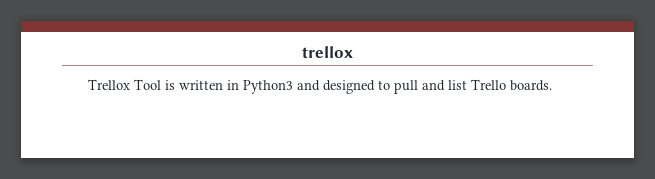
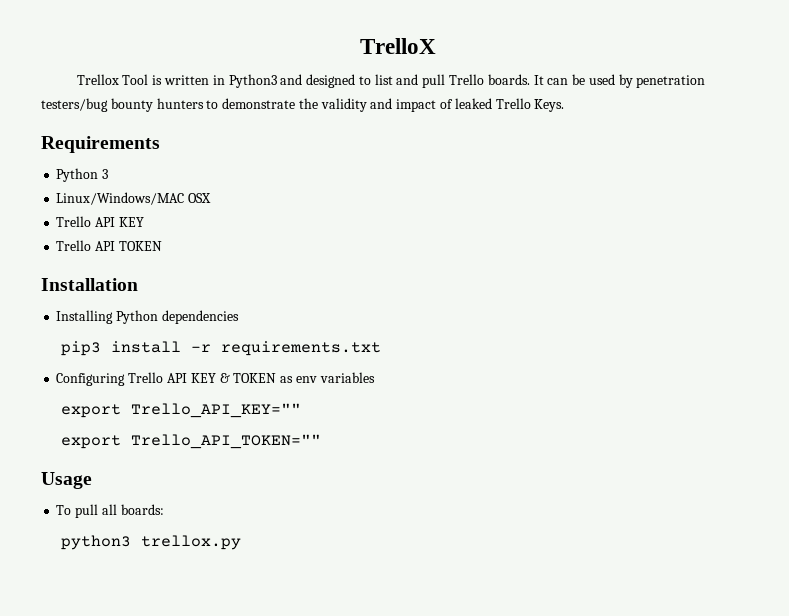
[302,46,353,58] trellox -> [359,38,436,54] TrelloX
[393,79,552,94] pull and list Trello boards. -> [374,74,706,88] [41,98,565,112] [41,136,160,153] [56,168,109,182] [56,192,212,205] [56,216,144,227] [56,240,162,251] [41,278,138,291] [56,310,239,324] [60,341,381,356] [56,372,375,386] [60,403,301,418] [60,434,321,449] [41,472,92,489] [56,504,164,518] [60,535,241,550] list and pull Trello boards. It can be used by penetration testers/bug bounty hunters to demonstrate the validity and impact of leaked Trello Keys. // Requirements // Python 3 // Linux/Windows/MAC OSX // Trello API KEY // Trello API TOKEN // Installation // Installing Python dependencies // pip3 install -r requirements.txt // Configuring Trello API KEY & TOKEN as env variables // export Trello_API_KEY="" // export Trello_API_TOKEN="" // Usage // To pull all boards: // python3 trellox.py

